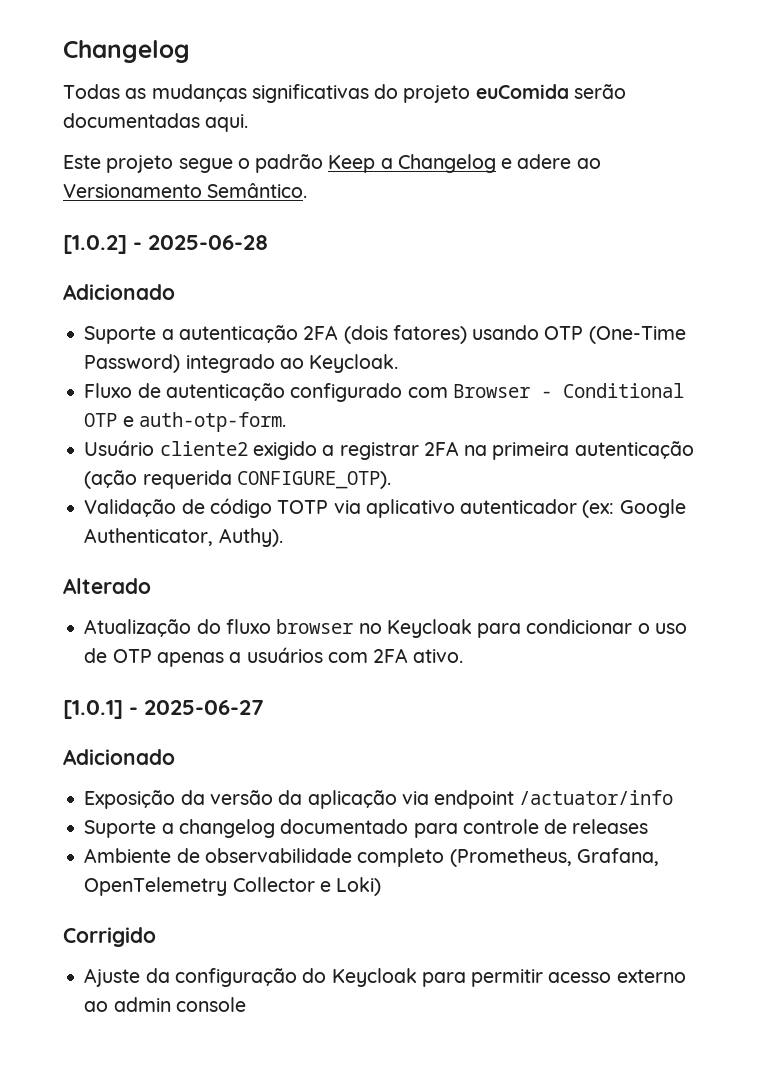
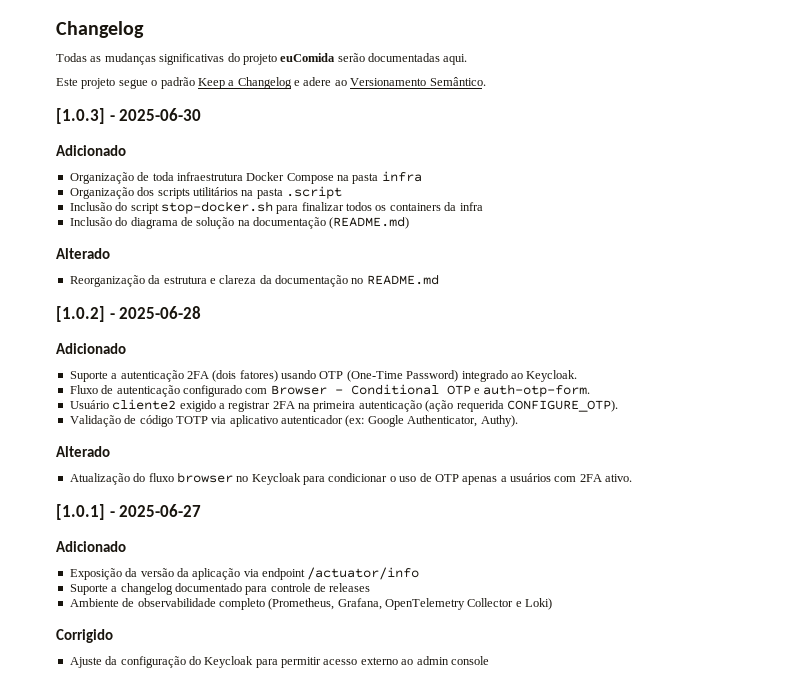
(308, 190) none -> [56,108,202,124] [56,145,126,156] [69,171,422,184] [69,186,342,199] [69,201,483,214] [69,216,410,229] [56,248,110,259] [69,274,439,287] // [1.0.3] - 2025-06-30 // Adicionado // Organização de toda infraestrutura Docker Compose na pasta infra // Organização dos scripts utilitários na pasta .script // Inclusão do script stop-docker.sh para finalizar todos os containers da infra // Inclusão do diagrama de solução na documentação (README.md) // Alterado // Reorganização da estrutura e clareza da documentação no README.md

